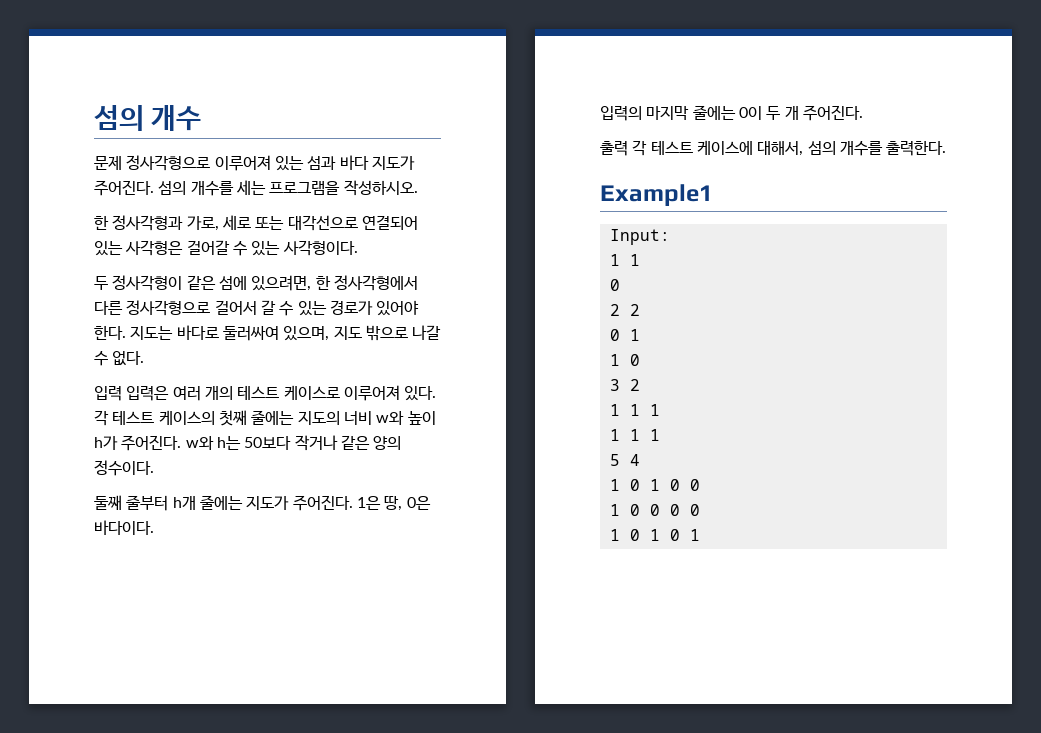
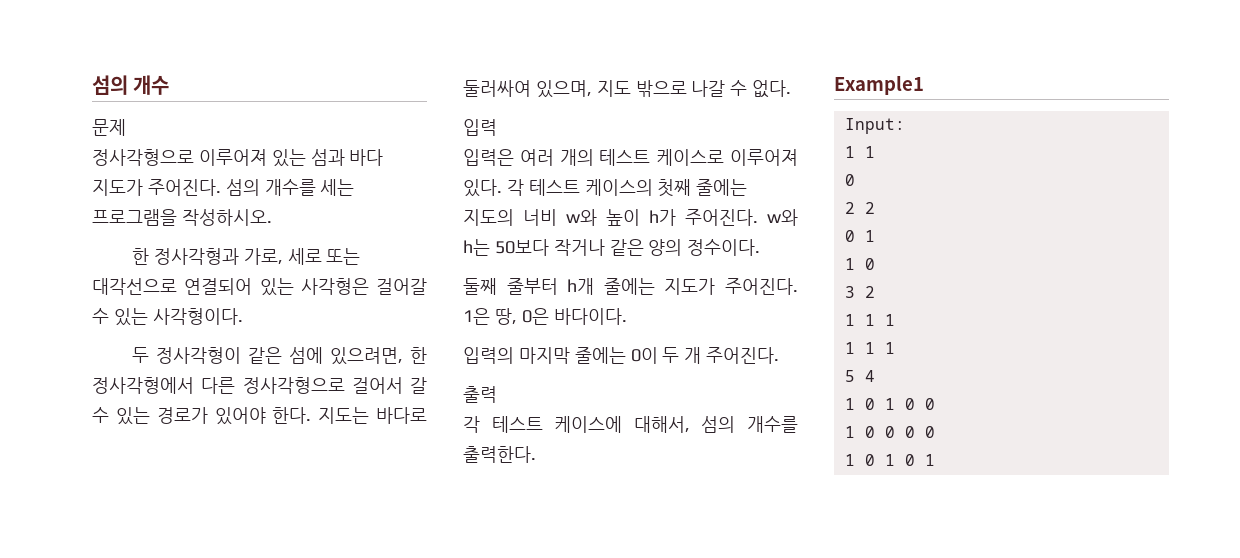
(122, 163) none -> (126, 127) //
(122, 393) none -> (497, 127) //
(628, 148) none -> (497, 394) //

